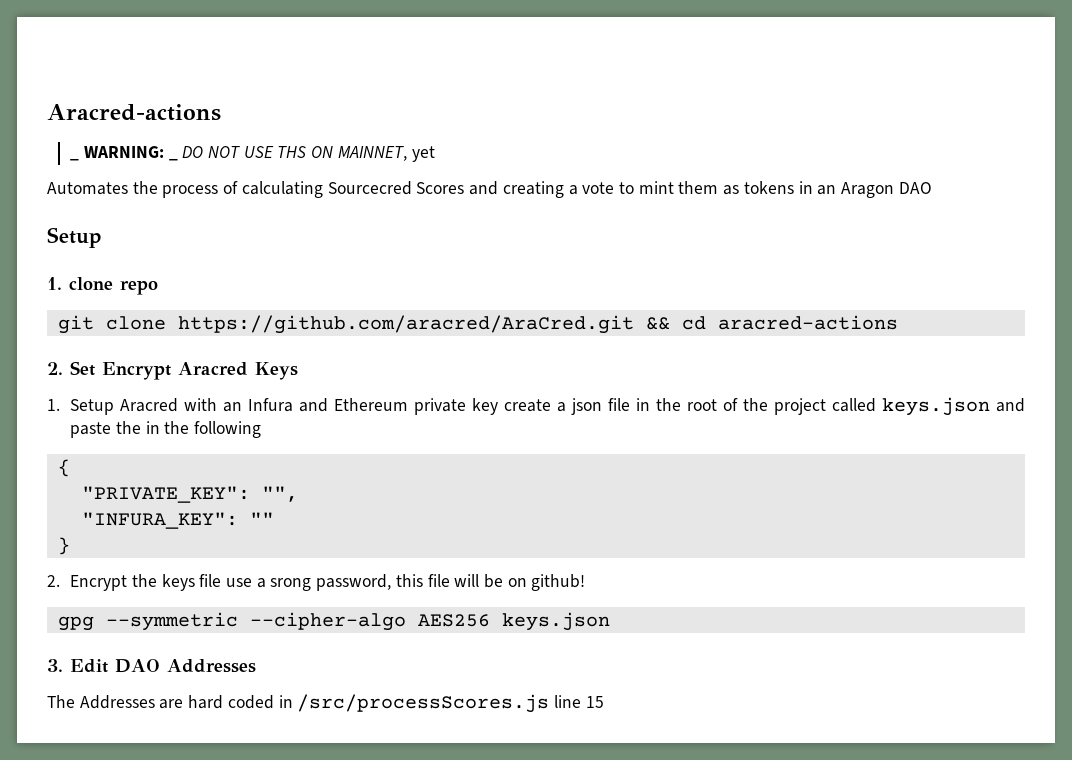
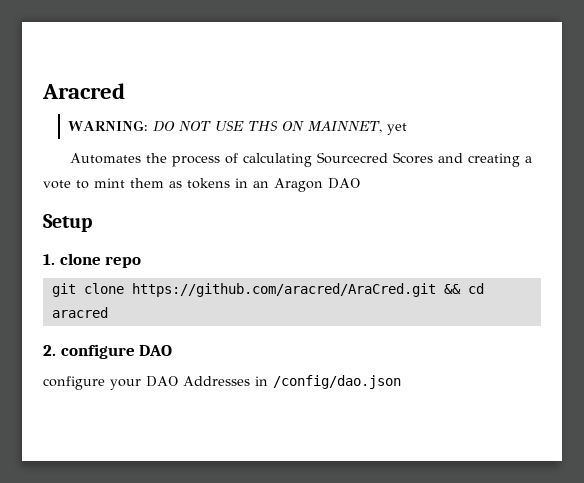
[47,104,221,121] [70,158,80,161] [83,146,164,158] [168,158,178,161] Aracred-actions // _ WARNING: _ -> [42,83,125,99] [68,120,149,131] Aracred // WARNING:
[717,315,898,330] [47,361,298,380] [47,397,1026,416] [70,421,261,438] [57,459,70,477] [81,486,298,503] [81,512,274,529] [57,537,70,555] [47,574,586,591] [57,612,610,631] [47,659,256,673] [47,694,604,713] aracred-actions // 2. Set Encrypt Aracred Keys // 1. Setup Aracred with an Infura and Ethereum private key create a json file in the root of the project called keys.json and paste the in the following // { // "PRIVATE_KEY": "", // "INFURA_KEY": "" // } // 2. Encrypt the keys file use a srong password, this file will be on github! // gpg --symmetric --cipher-algo AES256 keys.json // 3. Edit DAO Addresses // The Addresses are hard coded in /src/processScores.js line 15 -> [51,307,108,318] [43,344,173,359] [43,375,401,390] aracred // 2. configure DAO // configure your DAO Addresses in /config/dao.json

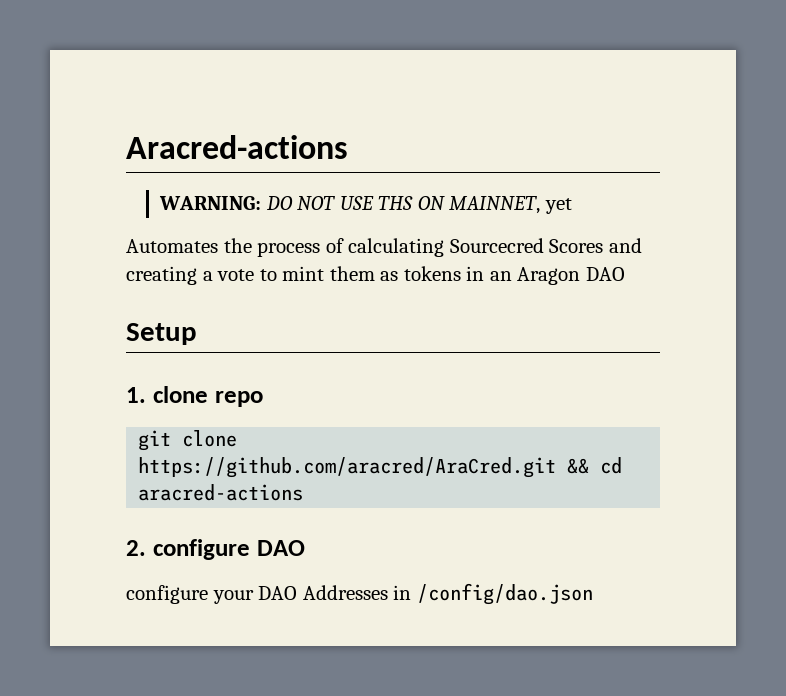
[42,83,125,99] Aracred -> [126,135,348,159] Aracred-actions
[51,307,108,318] aracred -> [138,484,304,501] aracred-actions

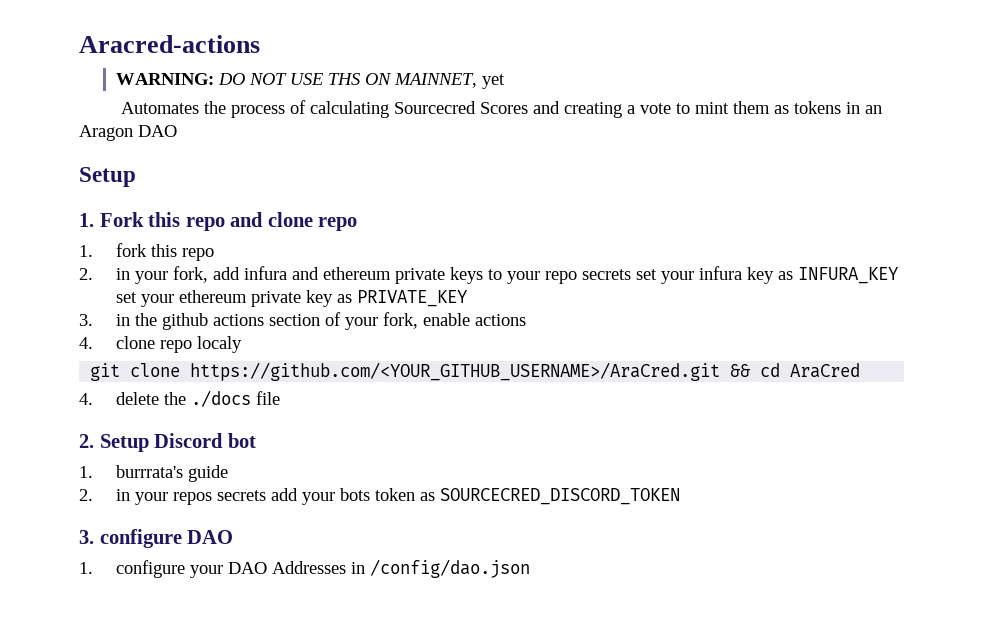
[152,386,263,407] clone repo -> [99,212,358,231] [79,243,214,261] [79,266,899,284] [115,290,468,307] [79,312,526,330] [79,336,242,353] Fork this repo and clone repo // 1. fork this repo // 2. in your fork, add infura and ethereum private keys to your repo secrets set your infura key as INFURA_KEY set your ethereum private key as PRIVATE_KEY // 3. in the github actions section of your fork, enable actions // 4. clone repo localy
[138,457,557,478] https://github.com/aracred/AraCred.git -> [190,362,721,381] https://github.com/<YOUR_GITHUB_USERNAME>/AraCred.git
[138,484,304,501] [126,540,146,556] aracred-actions // 2. -> [790,363,861,378] [79,390,280,407] [79,433,256,452] [79,465,228,482] [79,488,680,505] [79,530,94,544] AraCred // 4. delete the ./docs file // 2. Setup Discord bot // 1. burrrata's guide // 2. in your repos secrets add your bots token as SOURCECRED_DISCORD_TOKEN // 3.
(305, 548) none -> [79,562,93,574] 1.

